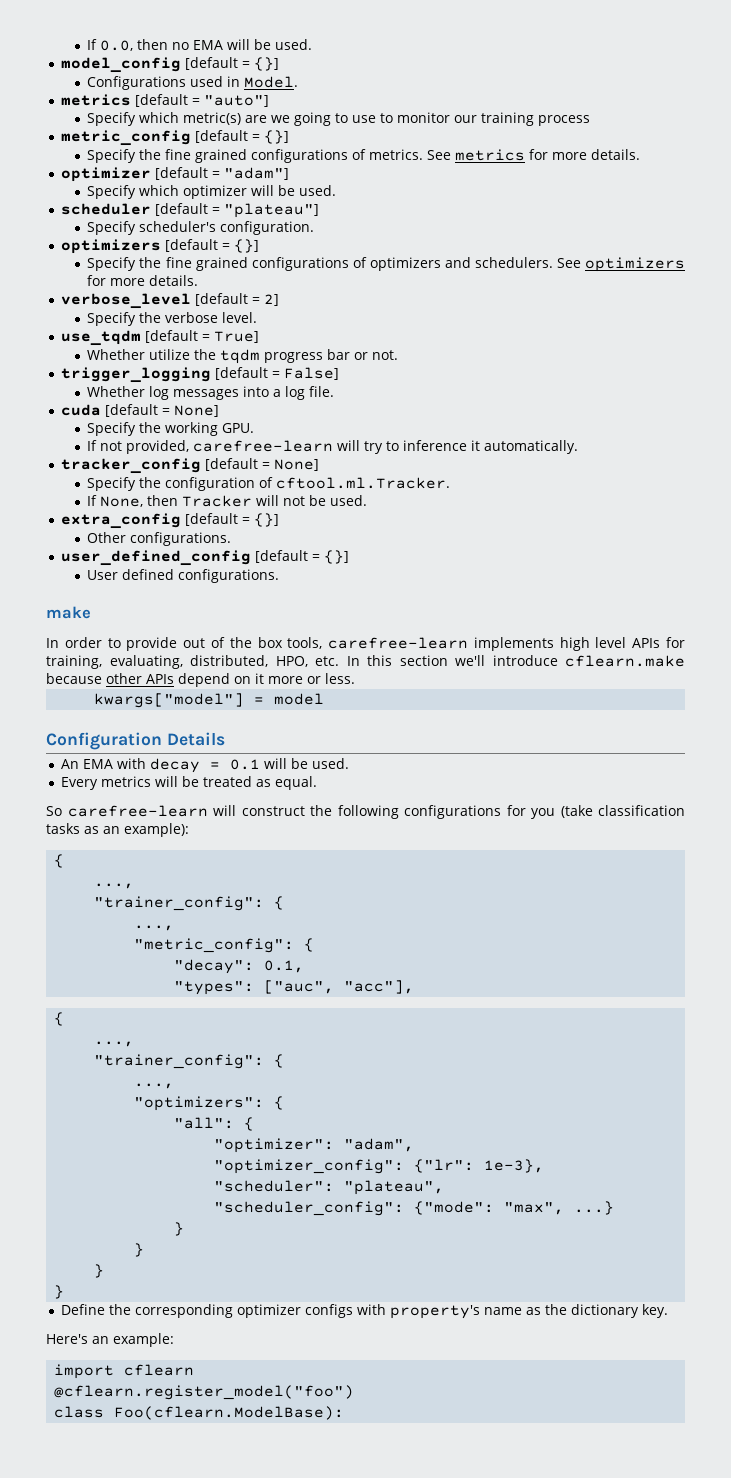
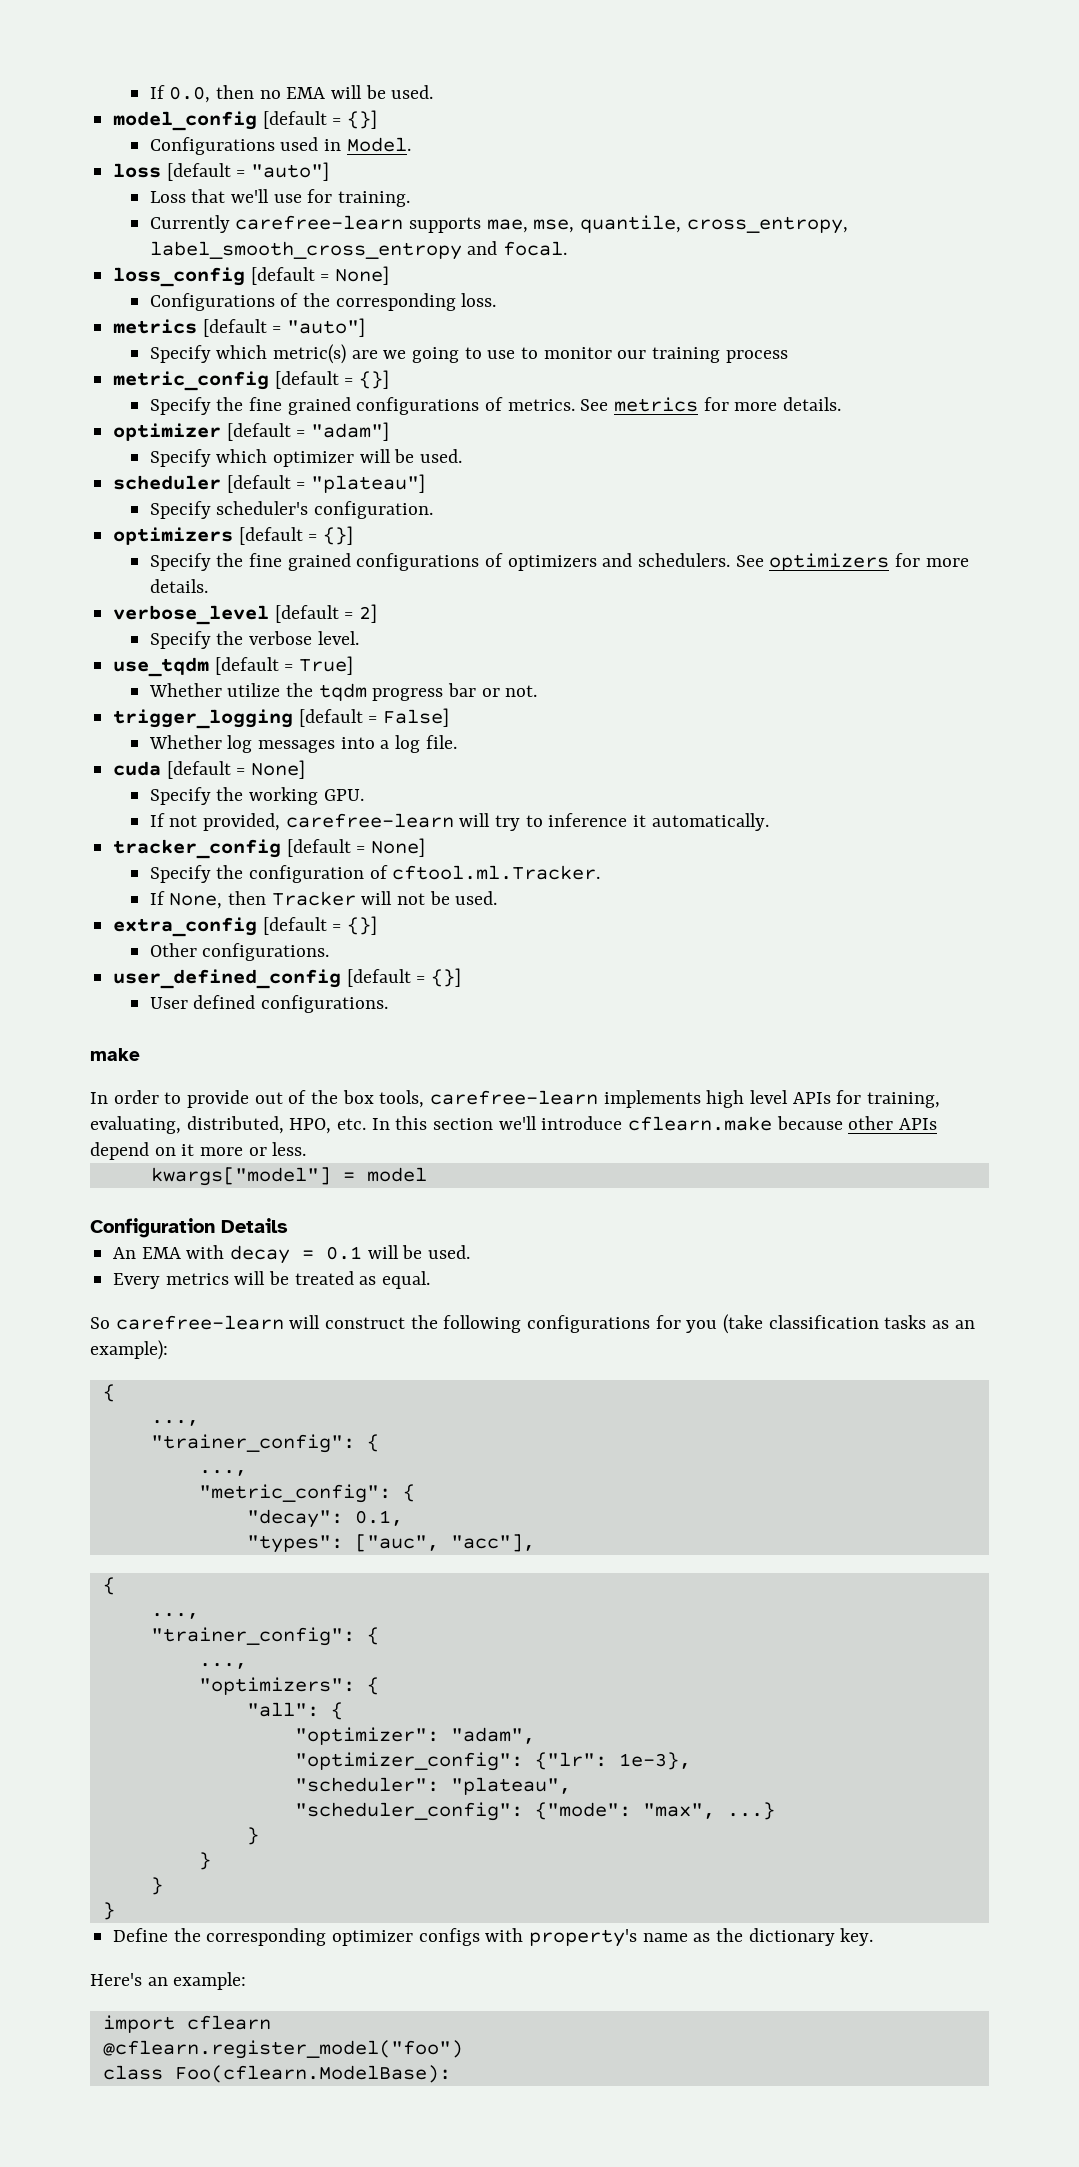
(299, 82) none -> [113,162,330,181] [149,189,411,207] [149,215,848,234] [149,241,568,260] [113,266,390,287] [149,293,497,311] // loss [default = "auto"] // Loss that we'll use for training. // Currently carefree-learn supports mae, mse, quantile, cross_entropy, label_smooth_cross_entropy and focal. // loss_config [default = None] // Configurations of the corresponding loss.

